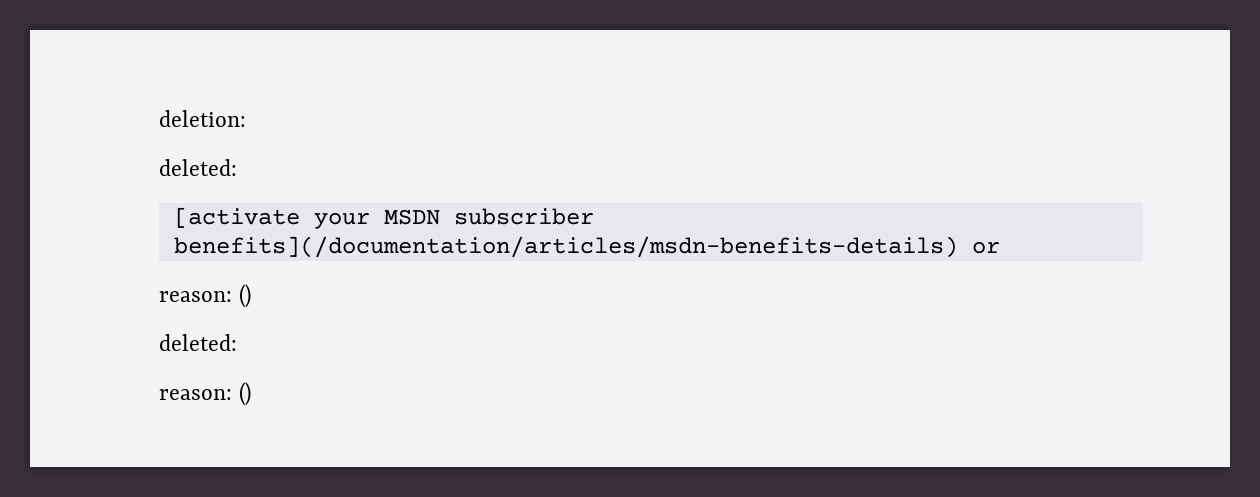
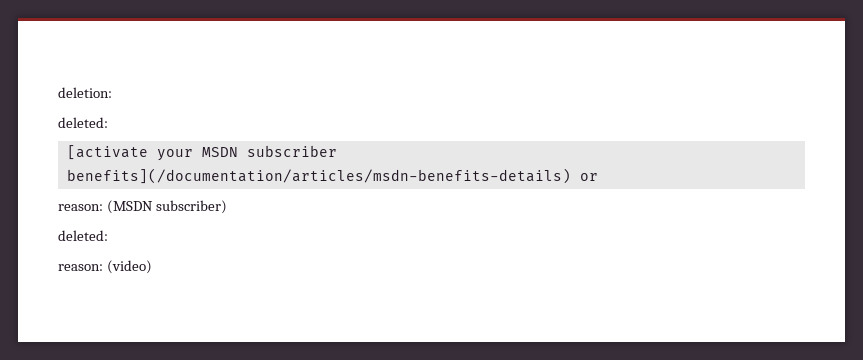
[238,284,251,308] () -> [106,200,227,214] (MSDN subscriber)
[238,382,251,406] () -> [106,260,152,274] (video)

